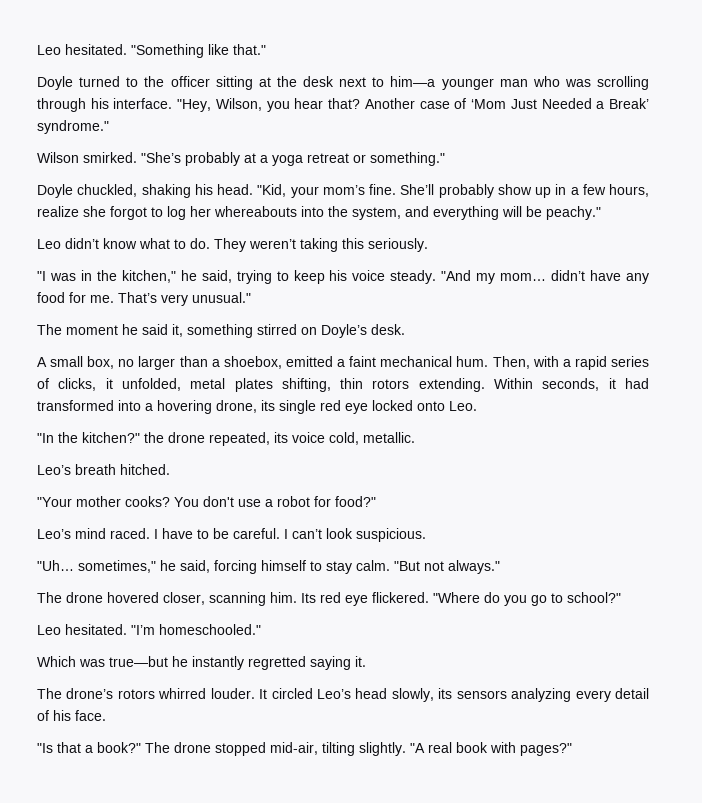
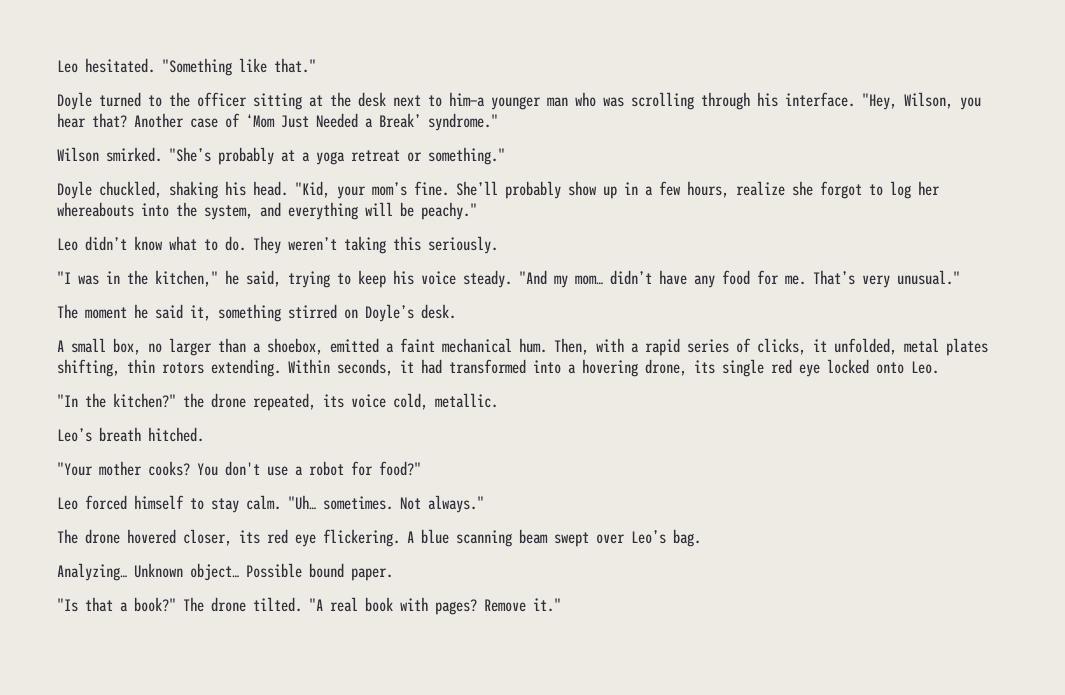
[37,528,426,542] [37,560,257,574] Leo’s mind raced. I have to be careful. I can’t look suspicious. // "Uh… sometimes," he said, forcing -> [57,495,127,510] Leo forced
[394,561,444,571] "But not -> [288,495,421,510] "Uh… sometimes. Not
[209,592,621,606] [37,624,261,635] [37,656,366,670] [37,688,650,702] [37,710,106,721] scanning him. Its red eye flickered. "Where do you go to school?" // Leo hesitated. "I’m homeschooled." // Which was true—but he instantly regretted saying it. // The drone’s rotors whirred louder. It circled Leo’s head slowly, its sensors analyzing every detail of his face. -> [239,529,701,547] [57,563,393,581] its red eye flickering. A blue scanning beam swept over Leo’s bag. // Analyzing… Unknown object… Possible bound paper.
[215,742,406,756] stopped mid-air, tilting slightly. -> [253,597,302,612] tilted.
[520,743,572,756] pages?" -> [435,598,561,615] pages? Remove it."

